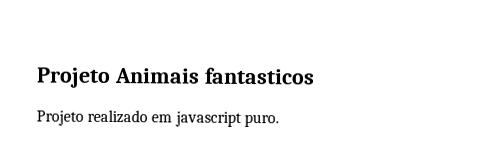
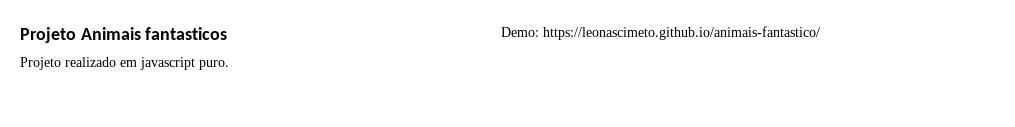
(279, 120) none -> [501,26,820,40] // Demo: https://leonascimeto.github.io/animais-fantastico/

